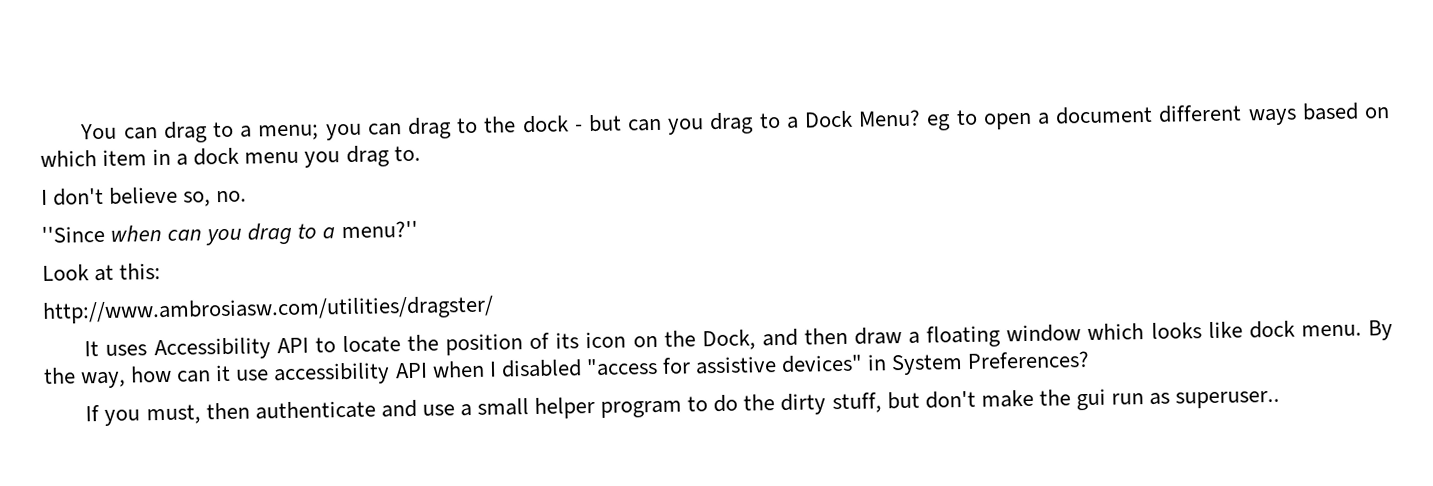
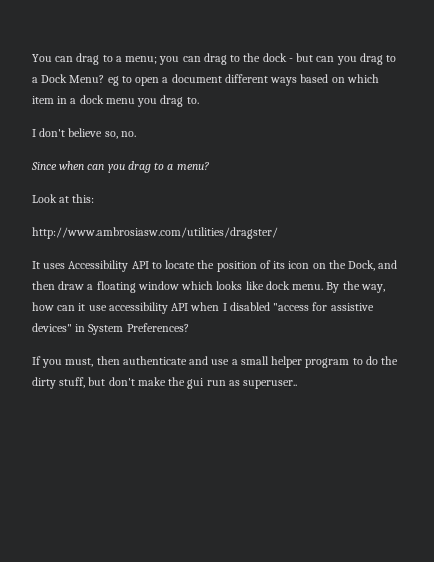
[41,225,105,243] ''Since -> [31,162,57,170] Since
[340,220,418,239] menu?'' -> [176,162,209,170] menu?

